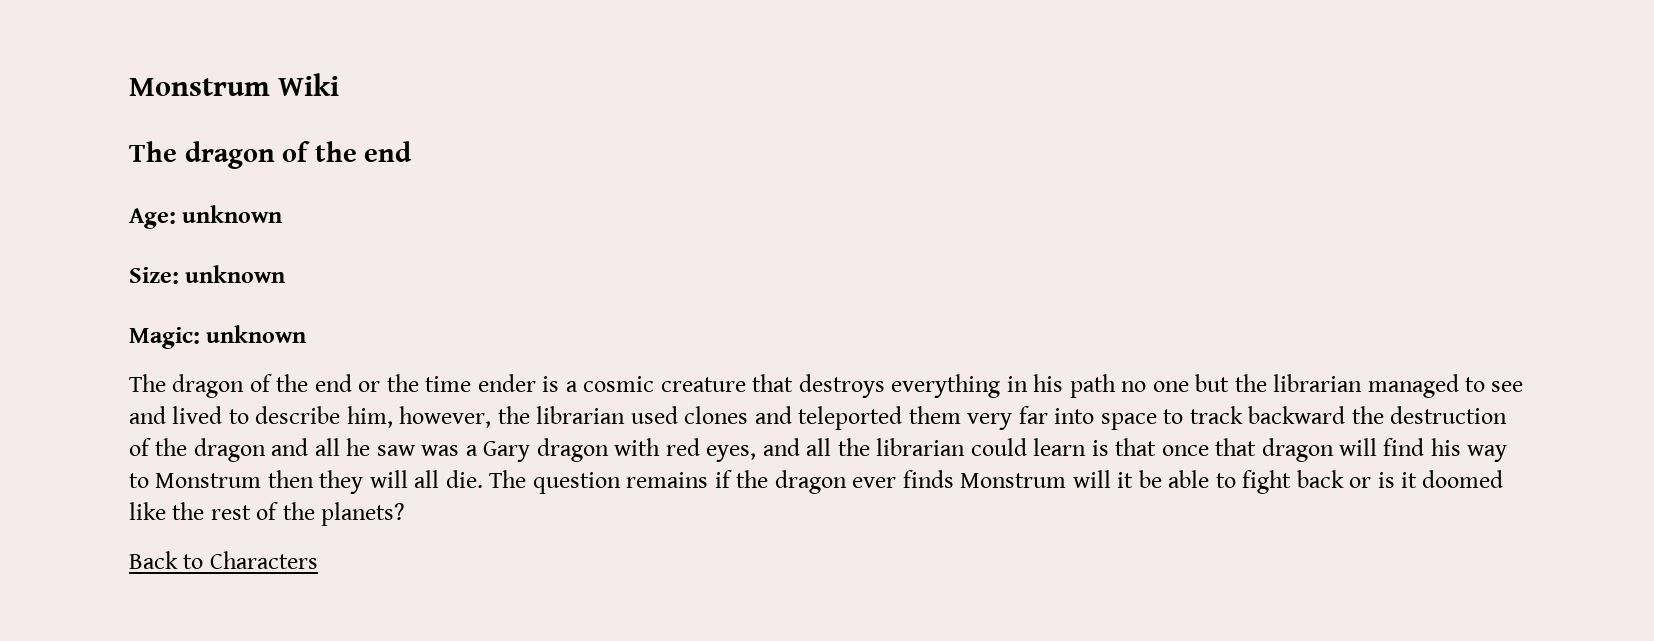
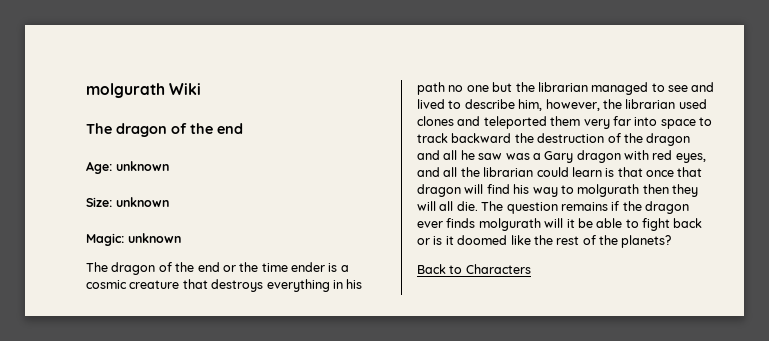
[129,78,270,96] Monstrum -> [86,83,165,98] molgurath
[155,473,262,488] Monstrum -> [577,184,640,197] molgurath
[960,473,1067,488] Monstrum -> [478,218,541,231] molgurath

